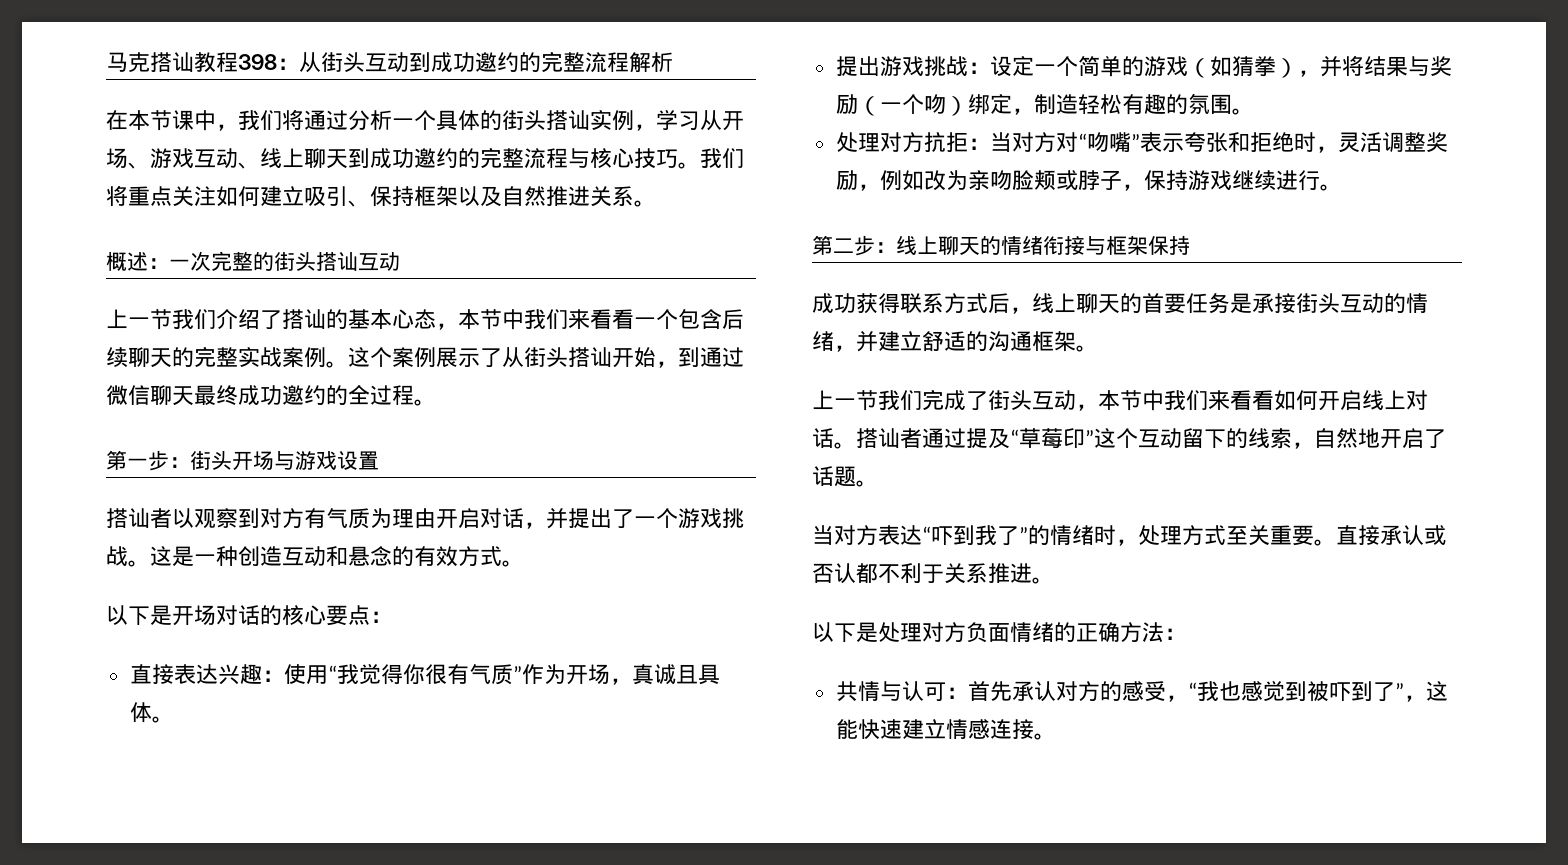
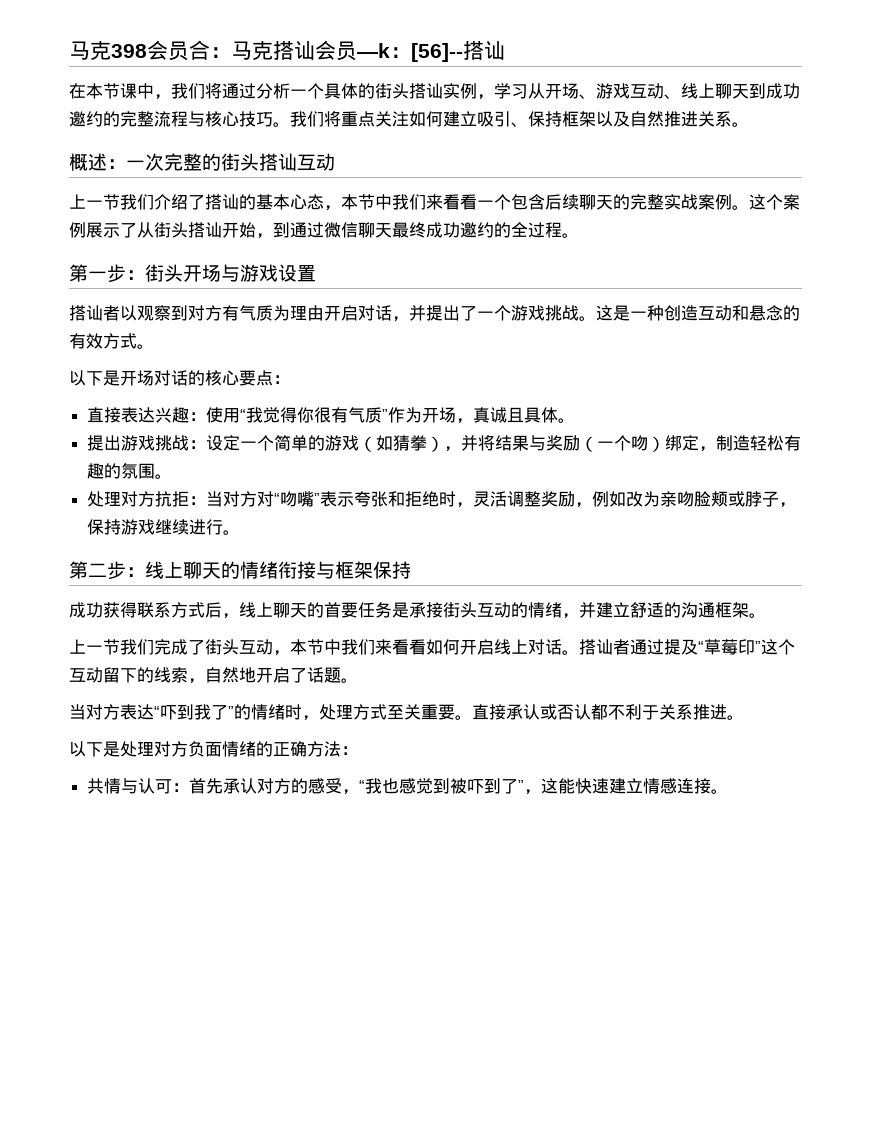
[106,51,673,73] 马克搭讪教程398：从街头互动到成功邀约的完整流程解析 -> [69,40,505,62] 马克398会员合：马克搭讪会员—k：[56]--搭讪

